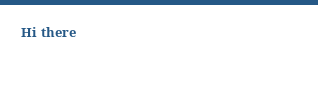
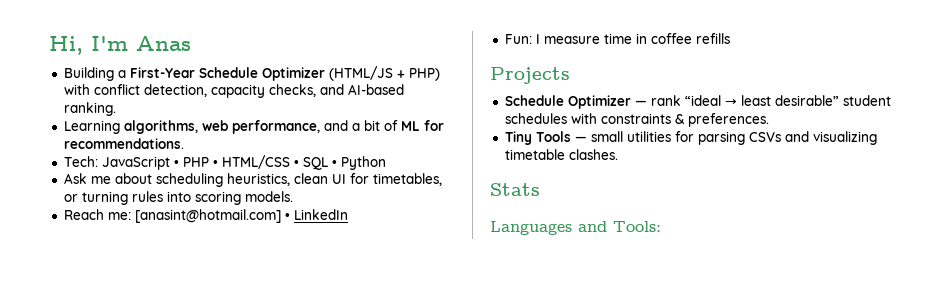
[21,27,76,37] Hi there -> [49,36,191,55] [63,66,440,81] [63,84,404,98] [63,102,116,116] [63,120,444,134] [63,138,184,149] [63,155,386,170] [63,173,442,187] [63,191,293,205] [63,209,348,223] [504,33,730,44] [490,67,570,84] [504,95,891,109] [504,113,769,127] [504,131,877,145] [504,149,618,160] [490,183,540,196] [490,221,661,235] Hi, I'm Anas // Building a First-Year Schedule Optimizer (HTML/JS + PHP) with conflict detection, capacity checks, and AI-based ranking. // Learning algorithms, web performance, and a bit of ML for recommendations. // Tech: JavaScript • PHP • HTML/CSS • SQL • Python // Ask me about scheduling heuristics, clean UI for timetables, or turning rules into scoring models. // Reach me: [anasint@hotmail.com] • LinkedIn // Fun: I measure time in coffee refills // Projects // Schedule Optimizer — rank “ideal → least desirable” student schedules with constraints & preferences. // Tiny Tools — small utilities for parsing CSVs and visualizing timetable clashes. // Stats // Languages and Tools:

